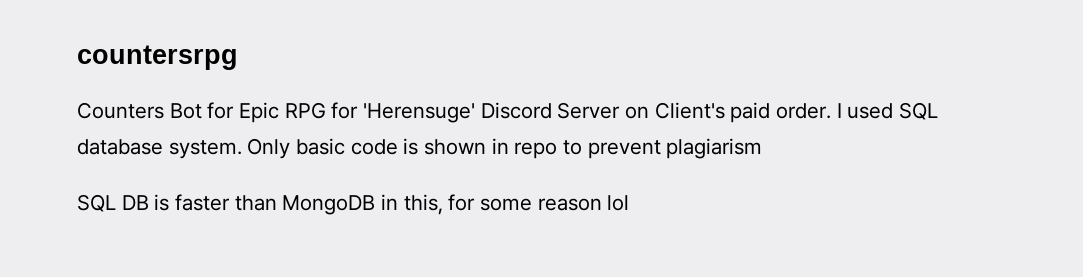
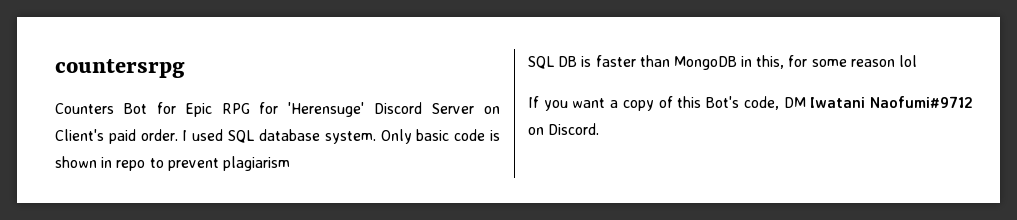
(630, 203) none -> [528,96,973,111] [528,123,600,135] // If you want a copy of this Bot's code, DM Iwatani Naofumi#9712 on Discord.

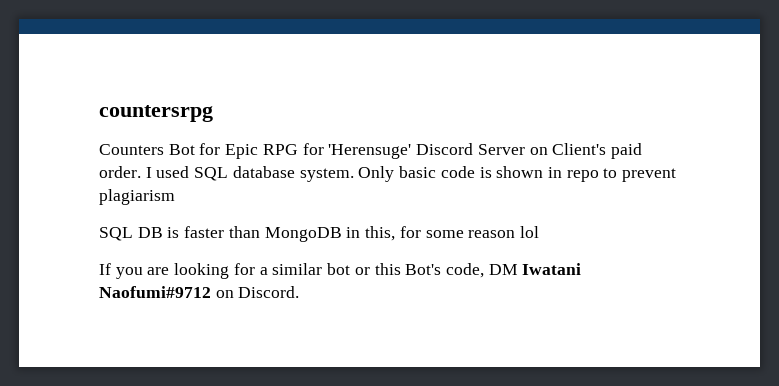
[572,96,673,111] want a copy of -> [147,263,370,279] are looking for a similar bot or

